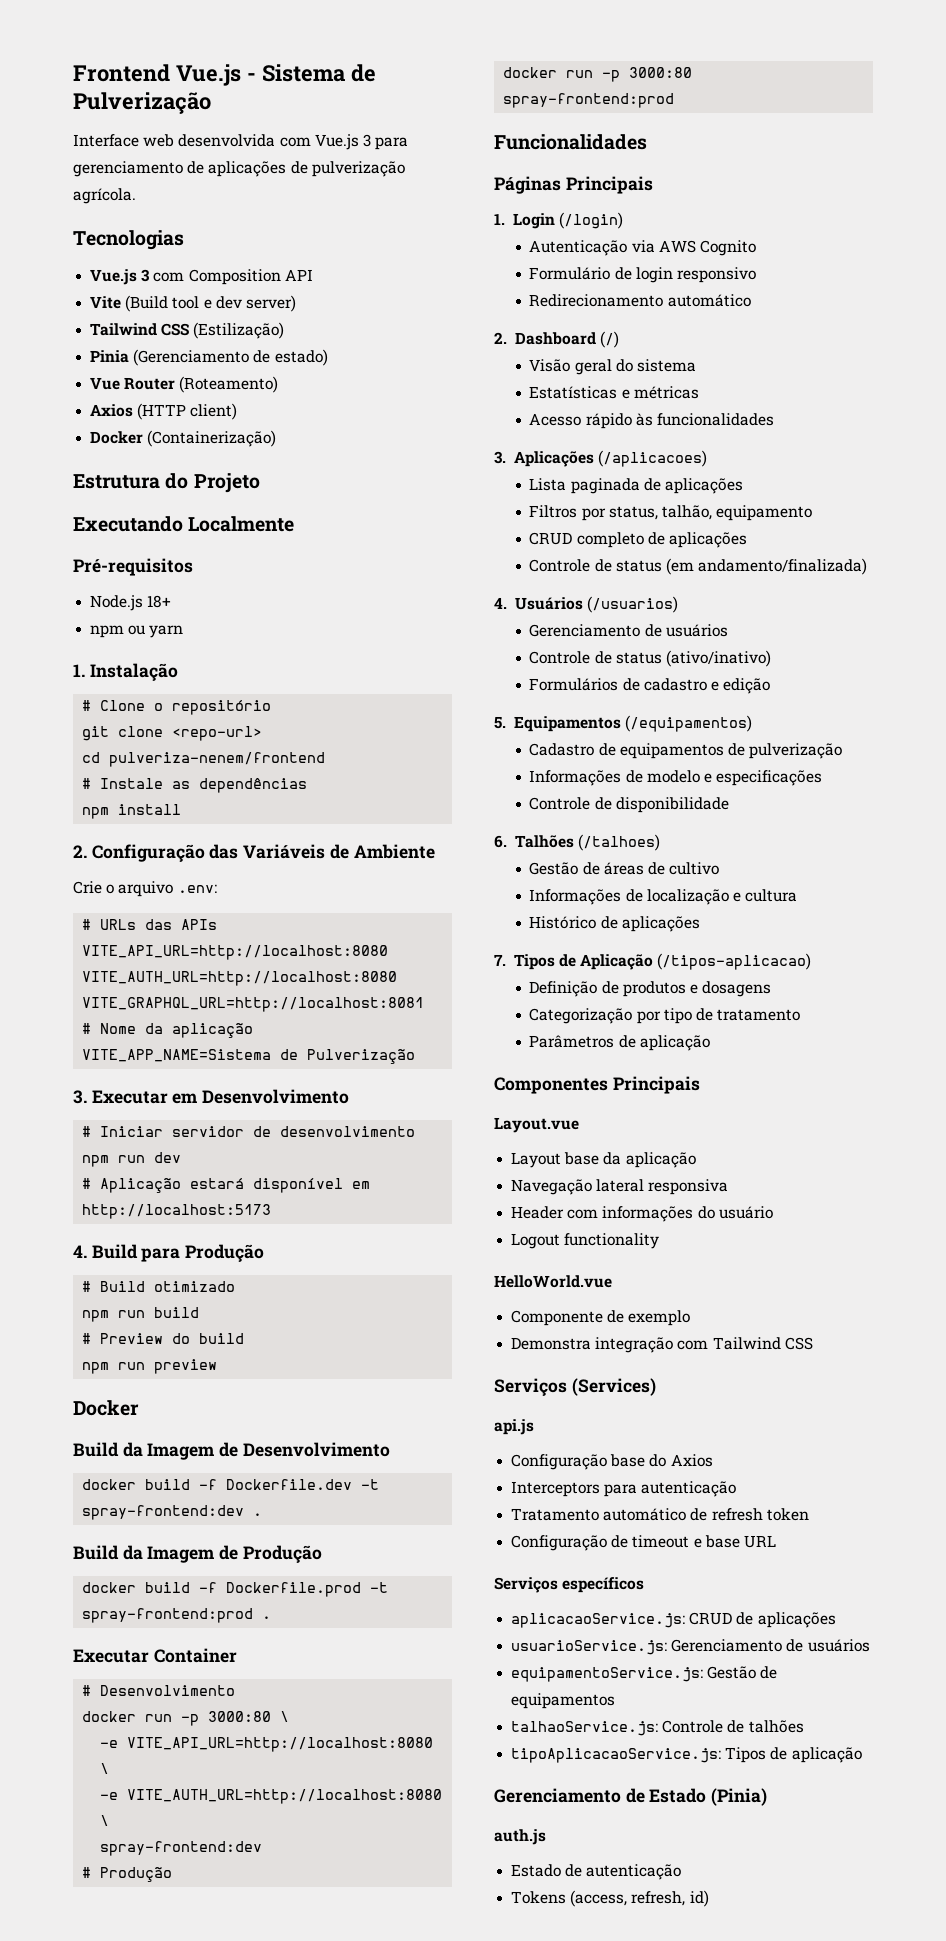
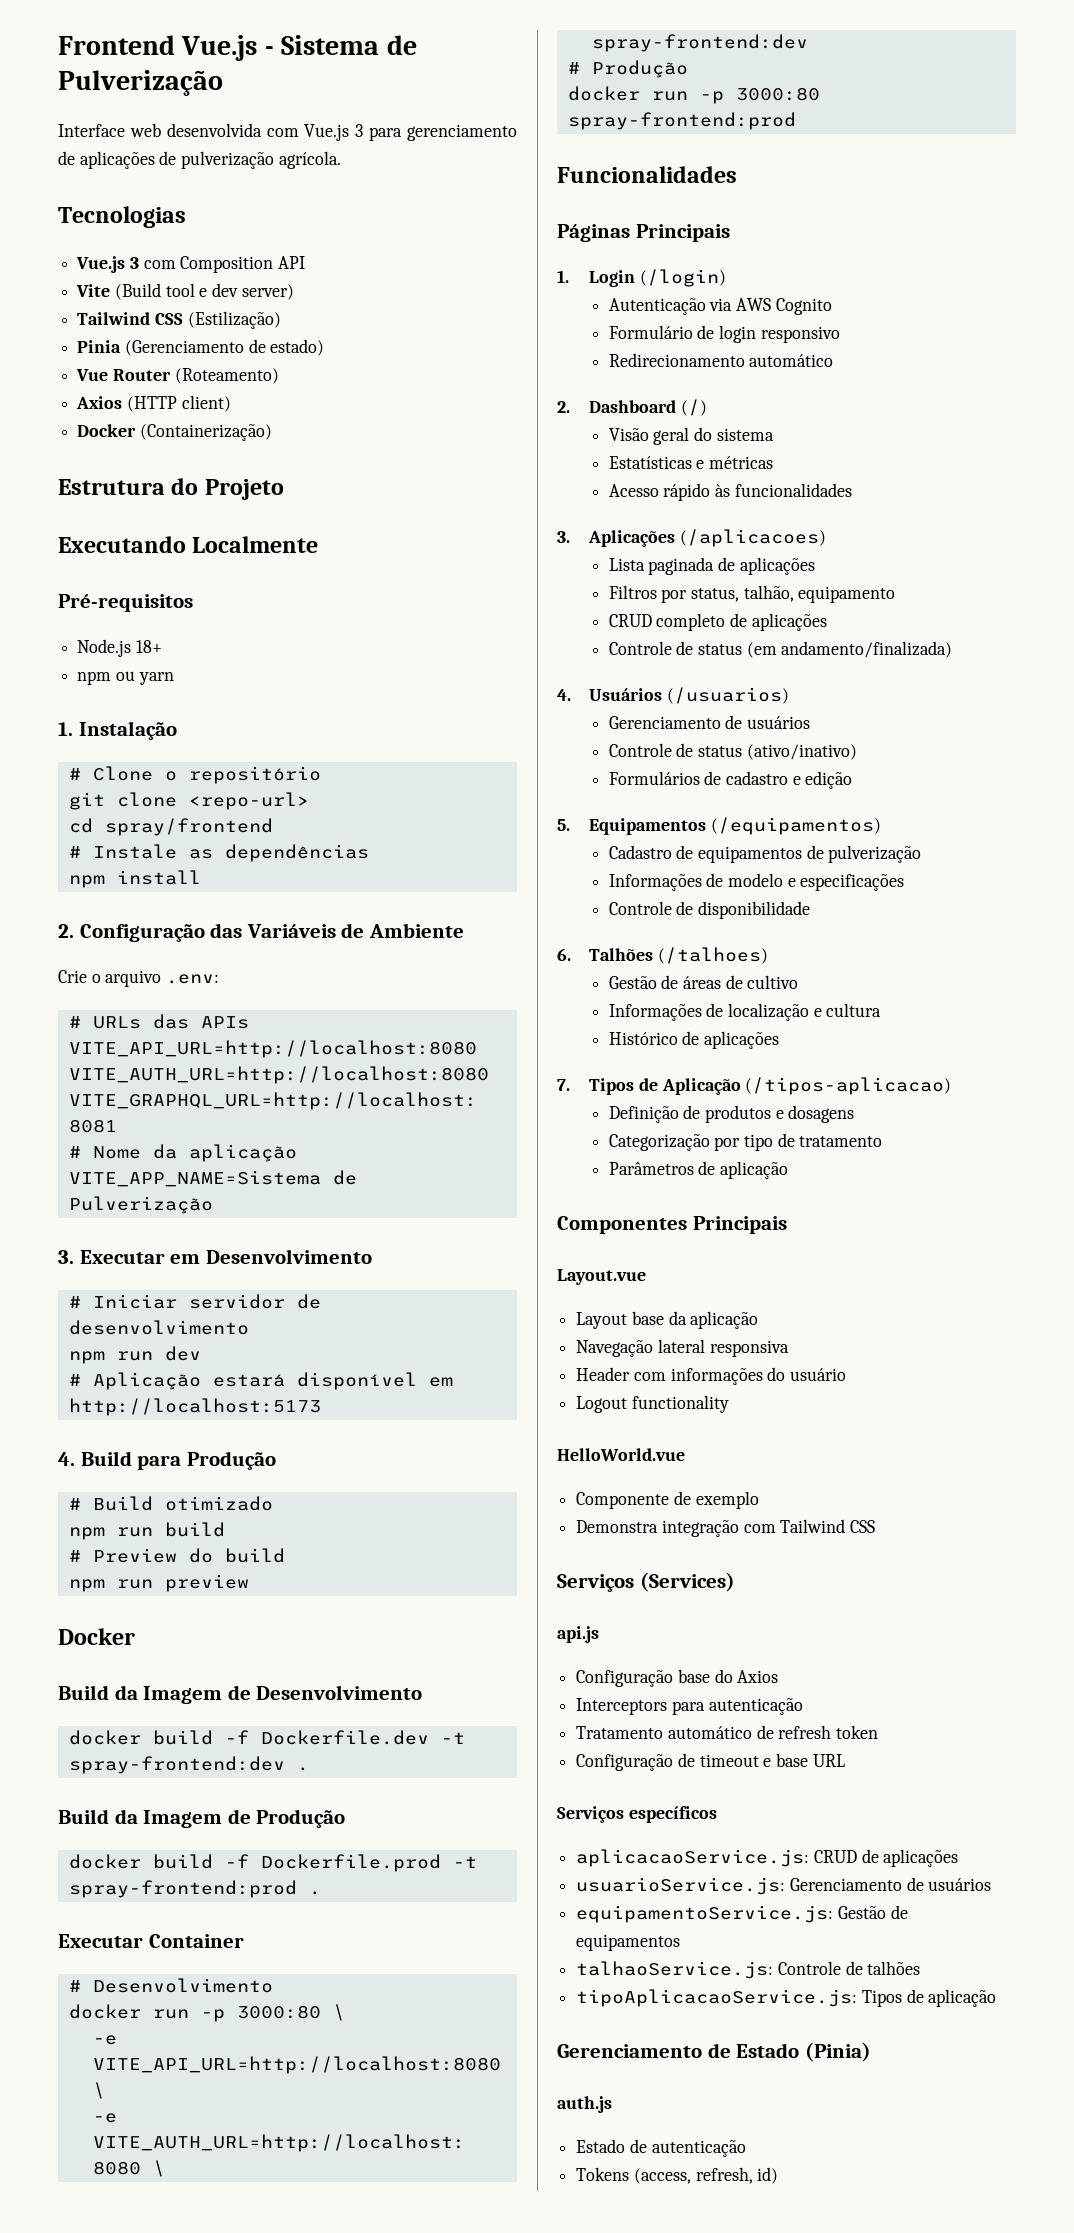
[109,752,326,767] pulveriza-nenem/frontend -> [104,818,273,836] spray/frontend

